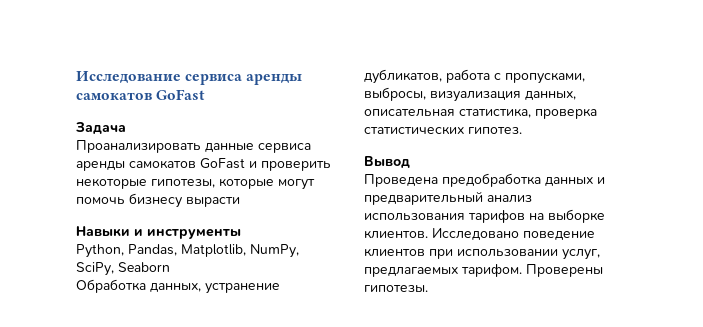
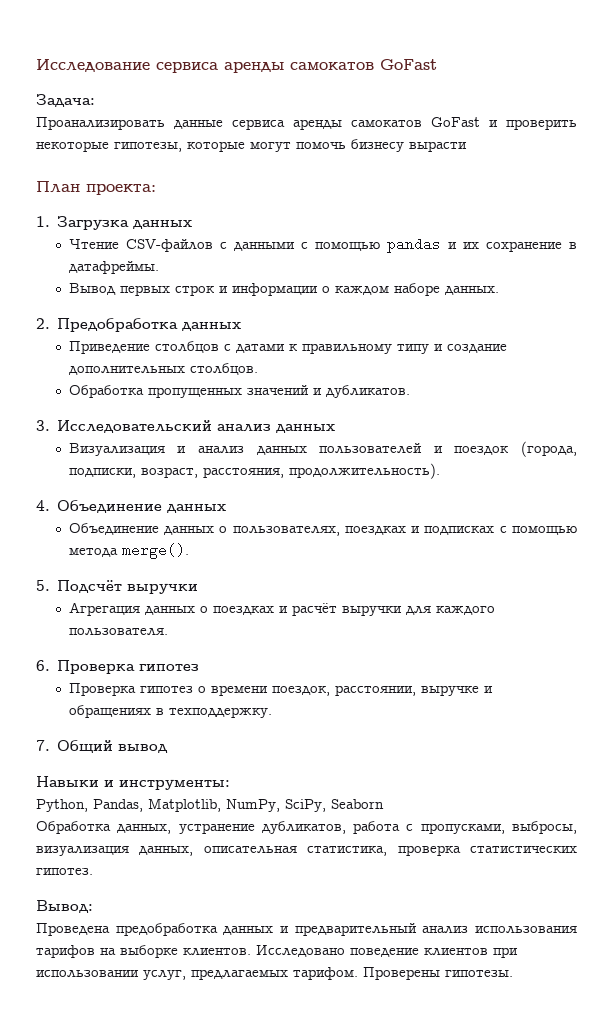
[75,122,126,134] Задача -> [36,94,95,107] Задача:
(240, 202) none -> [36,181,156,195] [36,216,193,230] [68,237,577,253] [68,261,159,274] [68,283,499,296] [36,318,242,332] [68,341,507,354] [68,363,258,375] [68,385,410,398] [36,420,336,433] [68,441,577,457] [68,463,440,479] [36,500,227,513] [68,523,577,536] [68,543,189,559] [36,580,199,594] [68,602,495,616] [68,628,168,636] [36,660,200,674] [68,683,493,696] [68,705,272,718] [36,740,169,753] // План проекта: // 1. Загрузка данных // Чтение CSV-файлов с данными с помощью pandas и их сохранение в датафреймы. // Вывод первых строк и информации о каждом наборе данных. // 2. Предобработка данных // Приведение столбцов с датами к правильному типу и создание дополнительных столбцов. // Обработка пропущенных значений и дубликатов. // 3. Исследовательский анализ данных // Визуализация и анализ данных пользователей и поездок (города, подписки, возраст, расстояния, продолжительность). // 4. Объединение данных // Объединение данных о пользователях, поездках и подписках с помощью метода merge(). // 5. Подсчёт выручки // Агрегация данных о поездках и расчёт выручки для каждого пользователя. // 6. Проверка гипотез // Проверка гипотез о времени поездок, расстоянии, выручке и обращениях в техподдержку. // 7. Общий вывод
[147,229,241,239] инструменты -> [119,779,230,790] инструменты:
[364,156,410,168] Вывод -> [36,900,93,913] Вывод:

